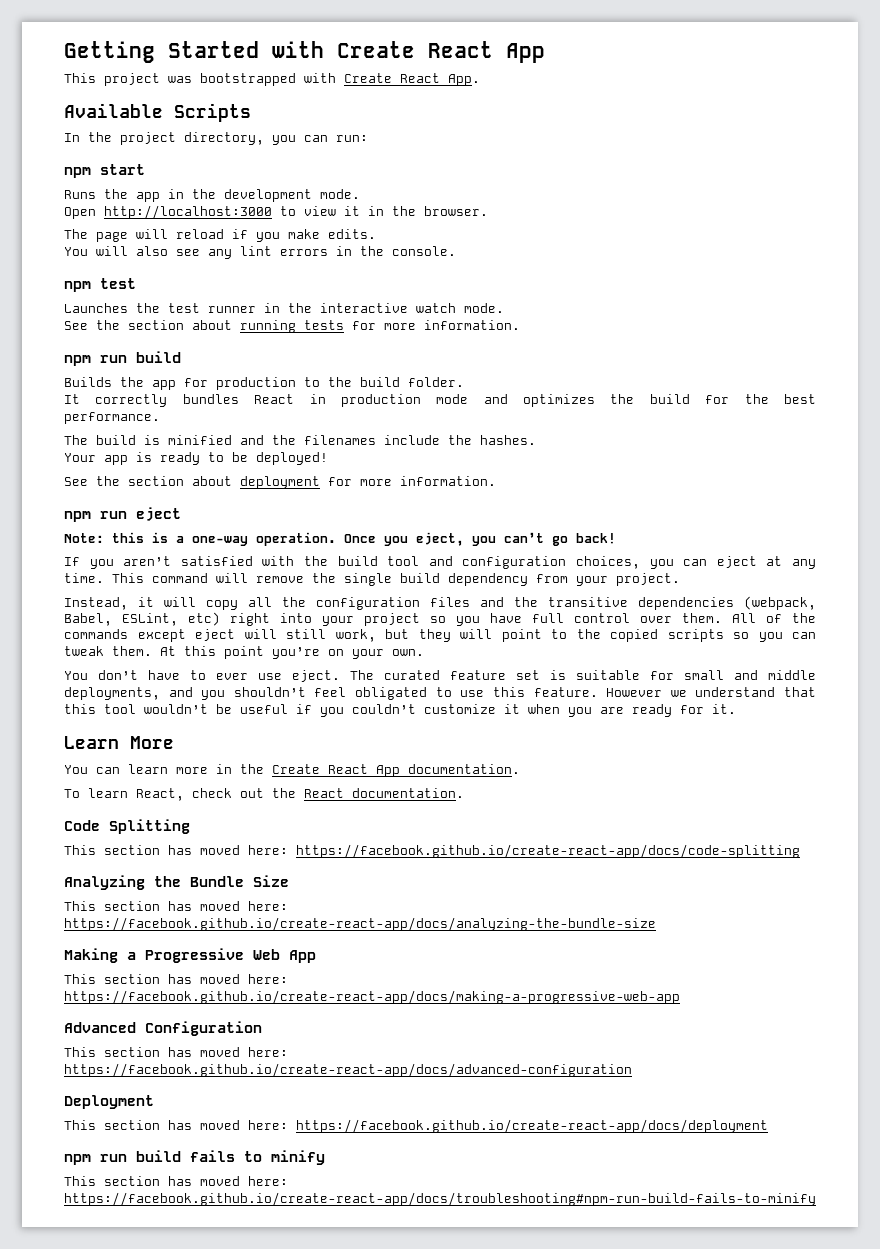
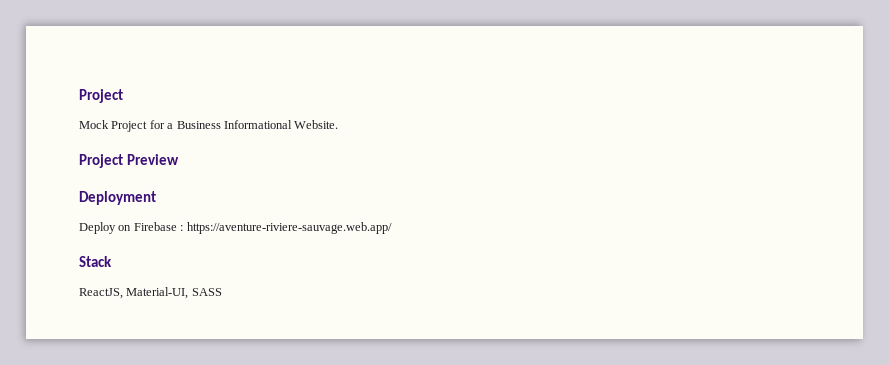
[64,41,545,63] [64,73,480,86] [64,103,251,122] [64,132,368,145] [64,164,145,178] [64,189,360,202] [64,205,488,219] [64,229,376,242] [64,246,456,259] [64,278,136,292] [64,303,504,313] [64,320,520,333] [64,351,181,366] [64,377,464,390] [64,394,816,407] [64,412,160,424] [64,435,536,445] [64,452,328,465] [64,476,496,489] [64,507,181,522] [64,532,616,546] [64,556,817,569] [64,573,680,586] [64,596,816,610] [64,612,816,626] [64,629,816,642] [64,646,424,659] [64,670,816,682] [64,687,817,700] [64,704,736,717] [64,736,174,749] [64,764,520,777] [64,788,464,801] [64,819,190,834] [64,844,800,858] [64,875,289,890] [64,901,288,911] [64,917,656,931] [64,948,316,963] [64,974,288,984] [64,990,680,1004] [64,1021,262,1036] [64,1047,288,1057] [64,1063,632,1077] [64,1095,154,1109] [64,1119,768,1133] [64,1150,325,1165] [64,1176,288,1186] [64,1192,816,1206] Getting Started with Create React App // This project was bootstrapped with Create React App. // Available Scripts // In the project directory, you can run: // npm start // Runs the app in the development mode. // Open http://localhost:3000 to view it in the browser. // The page will reload if you make edits. // You will also see any lint errors in the console. // npm test // Launches the test runner in the interactive watch mode. // See the section about running tests for more information. // npm run build // Builds the app for production to the build folder. // It correctly bundles React in production mode and optimizes the build for the best performance. // The build is minified and the filenames include the hashes. // Your app is ready to be deployed! // See the section about deployment for more information. // npm run eject // Note: this is a one-way operation. Once you eject, you can’t go back! // If you aren’t satisfied with the build tool and configuration choices, you can eject at any time. This command will remove the single build dependency from your project. // Instead, it will copy all the configuration files and the transitive dependencies (webpack, Babel, ESLint, etc) right into your project so you have full control over them. All of the commands except eject will still work, but they will point to the copied scripts so you can tweak them. At this point you’re on your own. // You don’t have to ever use eject. The curated feature set is suitable for small and middle deployments, and you shouldn’t feel obligated to use this feature. However we understand that this tool wouldn’t be useful if you couldn’t customize it when you are ready for it. // Learn More // You can learn more in the Create React App documentation. // To learn React, check out the React documentation. // Code Splitting // This section has moved here: https://facebook.github.io/create-react-app/docs/code-splitting // Analyzing the Bundle Size // This section has moved here: https://facebook.github.io/create-react-app/docs/analyzing-the-bundle-size // Making a Progressive Web App // This section has moved here: https://facebook.github.io/create-react-app/docs/making-a-progressive-web-app // Advanced Configuration // This section has moved here: https://facebook.github.io/create-react-app/docs/advanced-configuration // Deployment // This section has moved here: https://facebook.github.io/create-react-app/docs/deployment // npm run build fails to minify // This section has moved here: https://facebook.github.io/create-react-app/docs/troubleshooting#npm-run-build-fails-to-minify -> [79,89,123,103] [79,120,339,132] [79,154,179,168] [79,191,156,205] [79,222,392,234] [79,256,112,267] [79,287,222,299] Project // Mock Project for a Business Informational Website. // Project Preview // Deployment // Deploy on Firebase : https://aventure-riviere-sauvage.web.app/ // Stack // ReactJS, Material-UI, SASS

